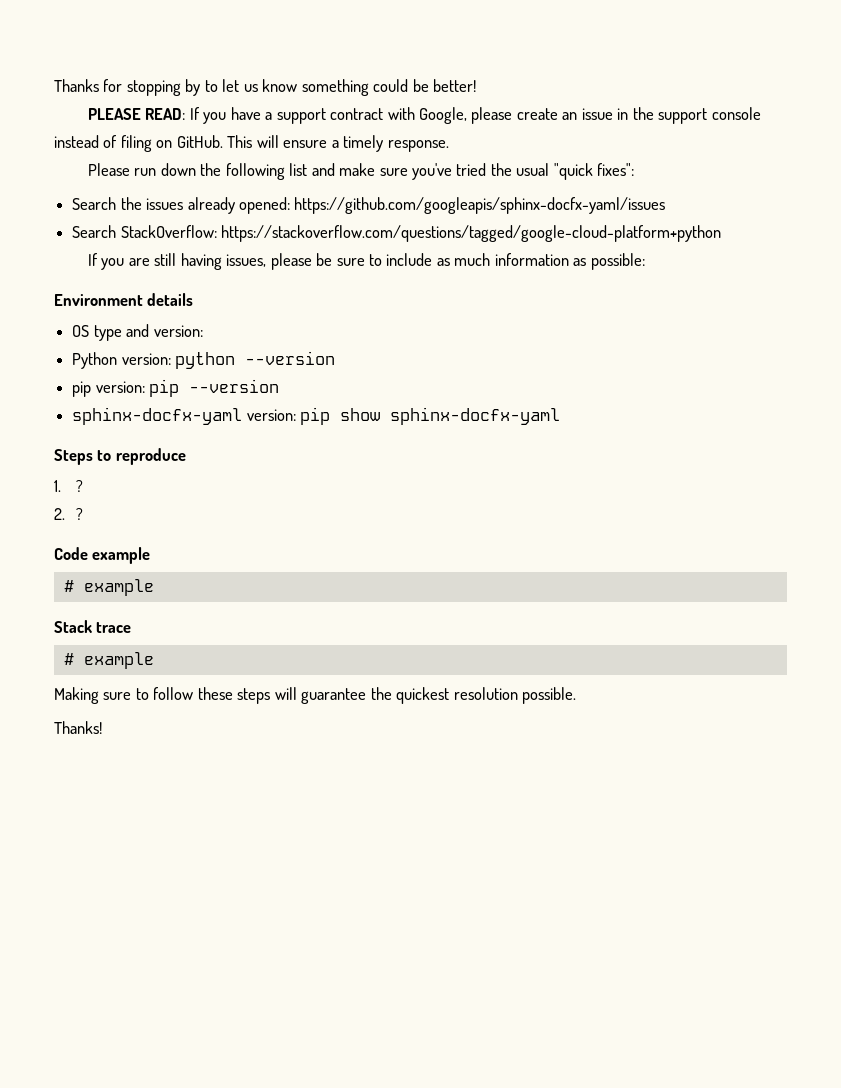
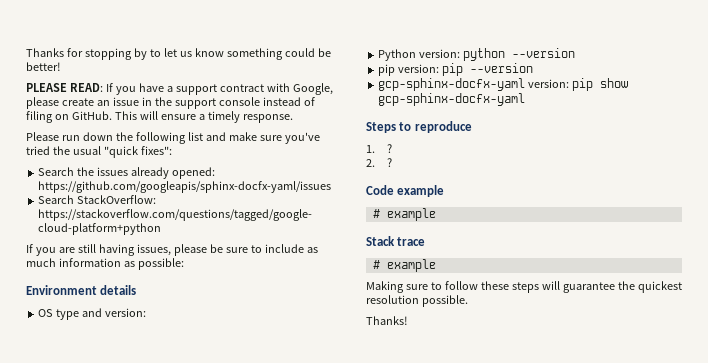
[72,407,243,425] sphinx-docfx-yaml -> [378,78,526,91] gcp-sphinx-docfx-yaml
[390,407,561,425] sphinx-docfx-yaml -> [378,93,526,106] gcp-sphinx-docfx-yaml

